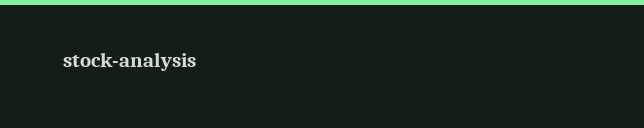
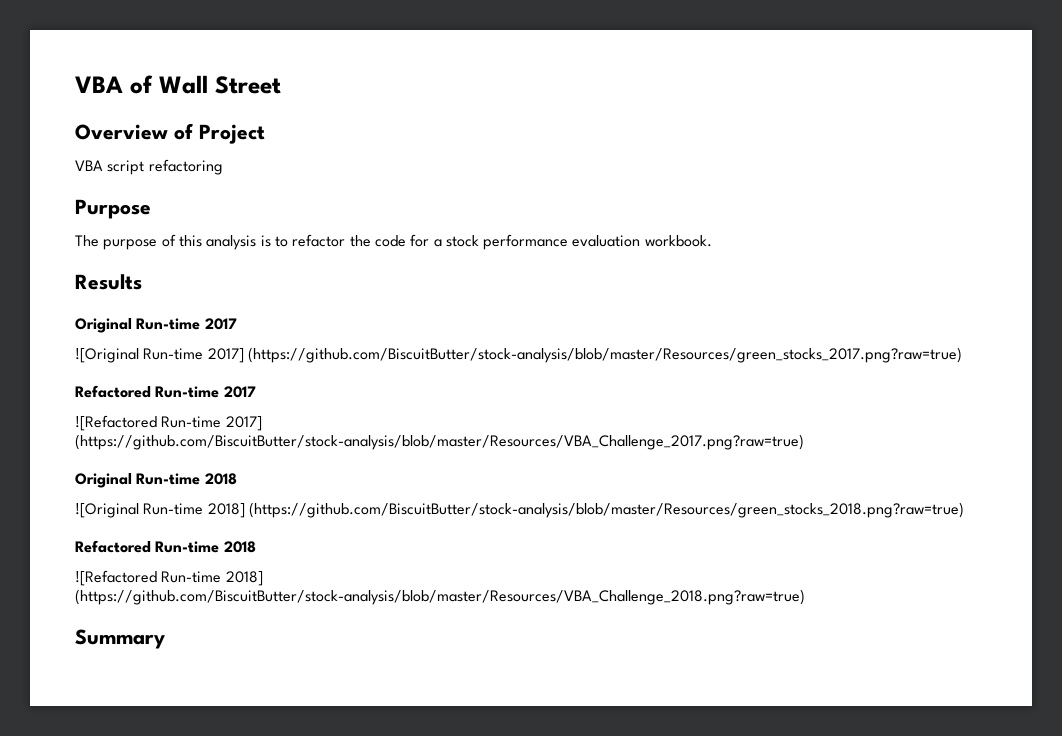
[63,52,196,71] stock-analysis -> [75,75,281,94] [75,123,265,144] [75,159,223,175] [75,199,151,219] [75,234,712,250] [75,274,142,290] [75,318,237,333] [75,347,962,363] [75,385,256,398] [75,415,262,431] [75,434,804,450] [75,473,237,488] [75,502,964,518] [75,540,256,553] [75,570,263,586] [75,589,805,605] [75,629,165,649] VBA of Wall Street // Overview of Project // VBA script refactoring // Purpose // The purpose of this analysis is to refactor the code for a stock performance evaluation workbook. // Results // Original Run-time 2017 // ![Original Run-time 2017] (https://github.com/BiscuitButter/stock-analysis/blob/master/Resources/green_stocks_2017.png?raw=true) // Refactored Run-time 2017 // ![Refactored Run-time 2017] (https://github.com/BiscuitButter/stock-analysis/blob/master/Resources/VBA_Challenge_2017.png?raw=true) // Original Run-time 2018 // ![Original Run-time 2018] (https://github.com/BiscuitButter/stock-analysis/blob/master/Resources/green_stocks_2018.png?raw=true) // Refactored Run-time 2018 // ![Refactored Run-time 2018] (https://github.com/BiscuitButter/stock-analysis/blob/master/Resources/VBA_Challenge_2018.png?raw=true) // Summary

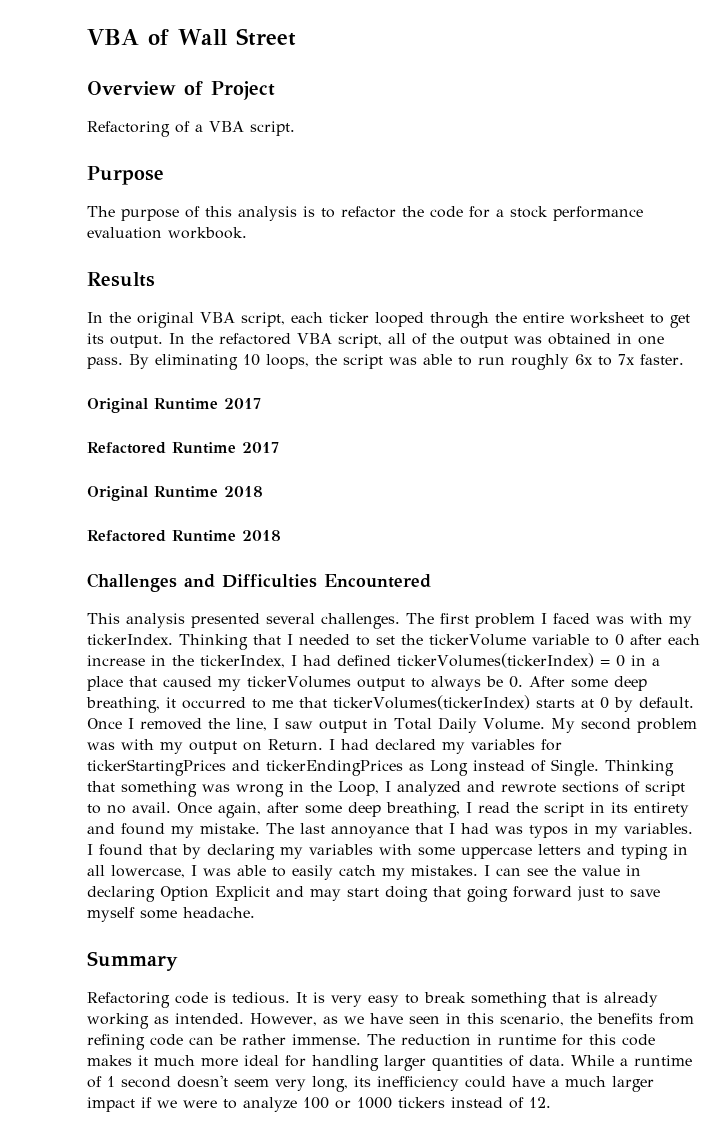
[75,159,223,175] VBA script refactoring -> [87,121,295,137] Refactoring of a VBA script.
[75,318,237,333] [75,347,962,363] [75,385,256,398] [75,415,262,431] [75,434,804,450] [75,473,237,488] [75,502,964,518] [75,540,256,553] [75,570,263,586] [75,589,805,605] [75,629,165,649] // Original Run-time 2017 // ![Original Run-time 2017] (https://github.com/BiscuitButter/stock-analysis/blob/master/Resources/green_stocks_2017.png?raw=true) // Refactored Run-time 2017 // ![Refactored Run-time 2017] (https://github.com/BiscuitButter/stock-analysis/blob/master/Resources/VBA_Challenge_2017.png?raw=true) // Original Run-time 2018 // ![Original Run-time 2018] (https://github.com/BiscuitButter/stock-analysis/blob/master/Resources/green_stocks_2018.png?raw=true) // Refactored Run-time 2018 // ![Refactored Run-time 2018] (https://github.com/BiscuitButter/stock-analysis/blob/master/Resources/VBA_Challenge_2018.png?raw=true) // Summary -> [87,312,690,328] [87,333,664,348] [87,354,684,370] [87,398,261,413] [87,442,279,454] [87,486,263,501] [87,530,281,542] [87,573,431,592] [87,613,692,629] [87,634,700,650] [87,653,660,668] [87,676,647,691] [86,695,694,713] [87,717,697,733] [87,739,562,754] [87,759,674,776] [87,781,685,797] [87,802,689,818] [87,823,693,838] [87,844,688,860] [87,865,641,880] [87,886,660,902] [87,907,255,922] [87,951,178,971] [87,992,658,1008] [87,1013,694,1029] [87,1034,655,1050] [87,1055,692,1071] [87,1075,654,1092] [87,1097,551,1112] // In the original VBA script, each ticker looped through the entire worksheet to get its output. In the refactored VBA script, all of the output was obtained in one pass. By eliminating 10 loops, the script was able to run roughly 6x to 7x faster. // Original Runtime 2017 // Refactored Runtime 2017 // Original Runtime 2018 // Refactored Runtime 2018 // Challenges and Difficulties Encountered // This analysis presented several challenges. The first problem I faced was with my tickerIndex. Thinking that I needed to set the tickerVolume variable to 0 after each increase in the tickerIndex, I had defined tickerVolumes(tickerIndex) = 0 in a place that caused my tickerVolumes output to always be 0. After some deep breathing, it occurred to me that tickerVolumes(tickerIndex) starts at 0 by default. Once I removed the line, I saw output in Total Daily Volume. My second problem was with my output on Return. I had declared my variables for tickerStartingPrices and tickerEndingPrices as Long instead of Single. Thinking that something was wrong in the Loop, I analyzed and rewrote sections of script to no avail. Once again, after some deep breathing, I read the script in its entirety and found my mistake. The last annoyance that I had was typos in my variables. I found that by declaring my variables with some uppercase letters and typing in all lowercase, I was able to easily catch my mistakes. I can see the value in declaring Option Explicit and may start doing that going forward just to save myself some headache. // Summary // Refactoring code is tedious. It is very easy to break something that is already working as intended. However, as we have seen in this scenario, the benefits from refining code can be rather immense. The reduction in runtime for this code makes it much more ideal for handling larger quantities of data. While a runtime of 1 second doesn't seem very long, its inefficiency could have a much larger impact if we were to analyze 100 or 1000 tickers instead of 12.

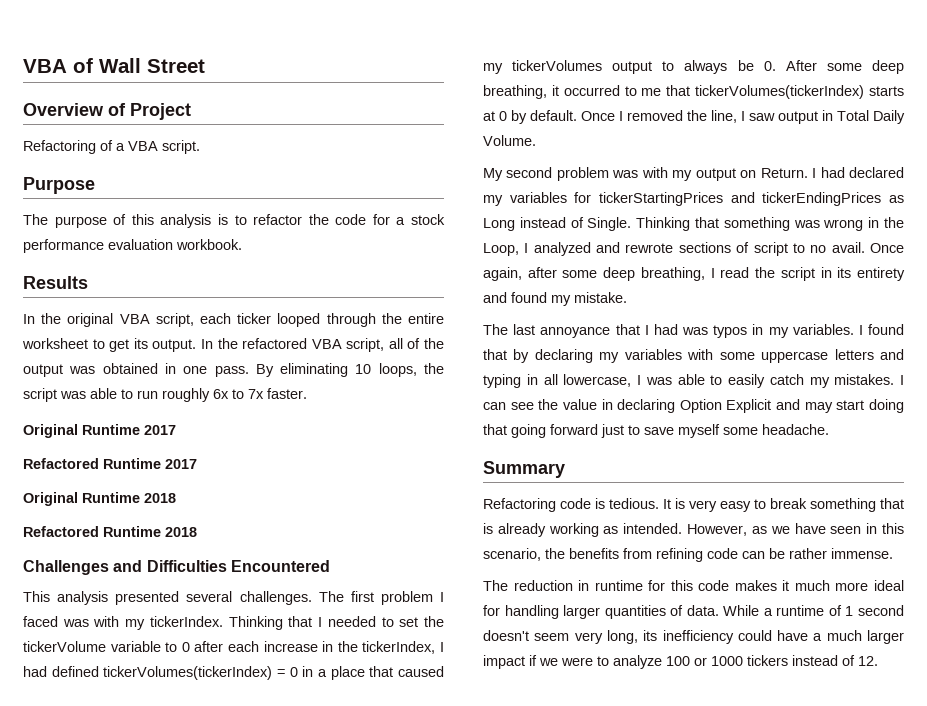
(545, 724) none -> (536, 140) //
(260, 828) none -> (627, 297) //
(361, 1039) none -> (893, 553) //

